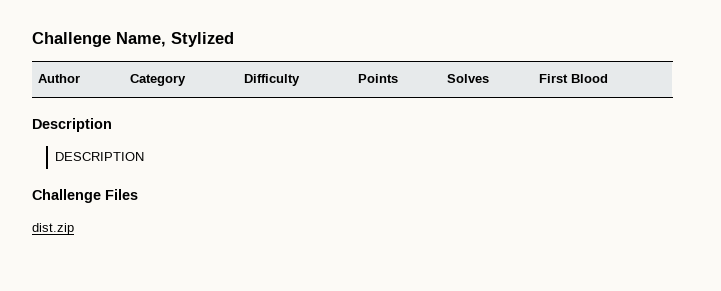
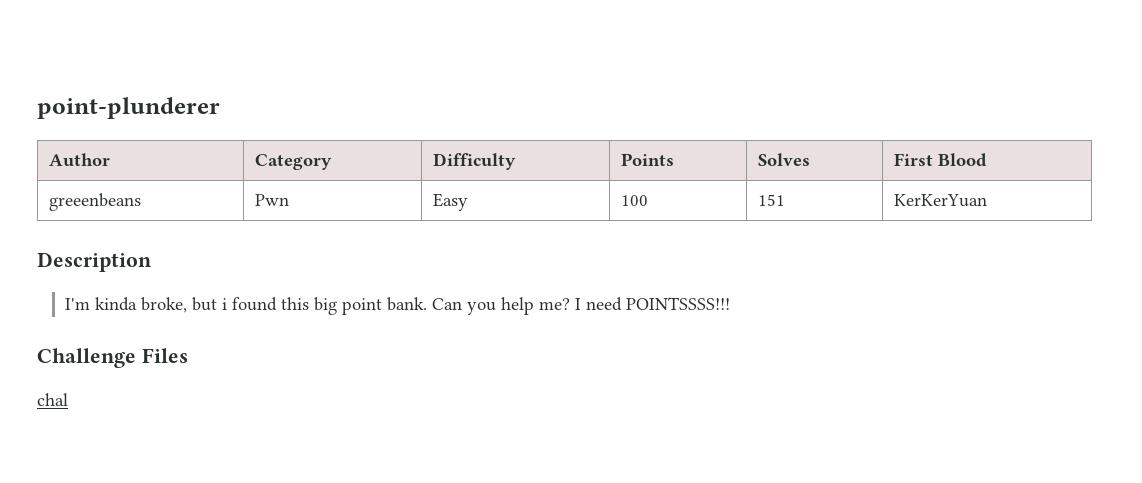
[32,32,234,47] Challenge Name, Stylized -> [37,97,220,119] point-plunderer
[32,118,112,132] [54,152,144,161] // Description // DESCRIPTION -> [48,193,141,211] [254,194,289,206] [432,193,468,211] [620,195,648,206] [757,194,785,206] [893,194,987,207] [37,252,152,272] [65,297,731,315] // greeenbeans | Pwn | Easy | 100 | 151 | KerKerYuan // Description // I'm kinda broke, but i found this big point bank. Can you help me? I need POINTSSSS!!!
[32,223,74,235] dist.zip -> [37,393,68,406] chal

